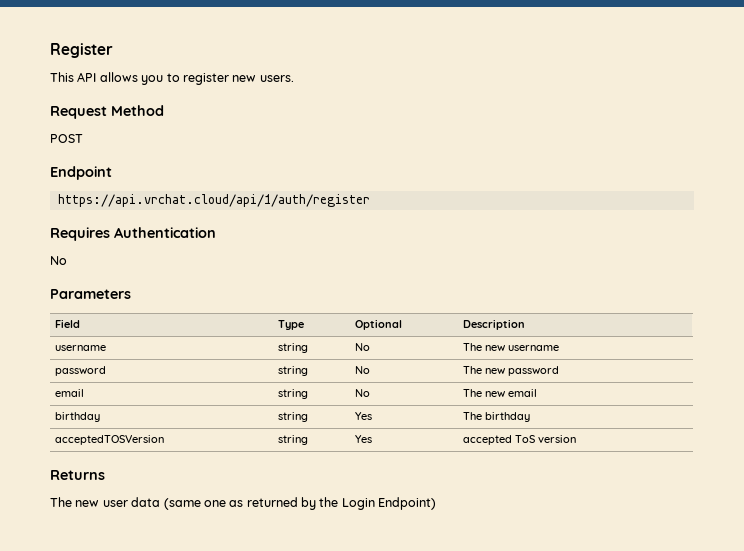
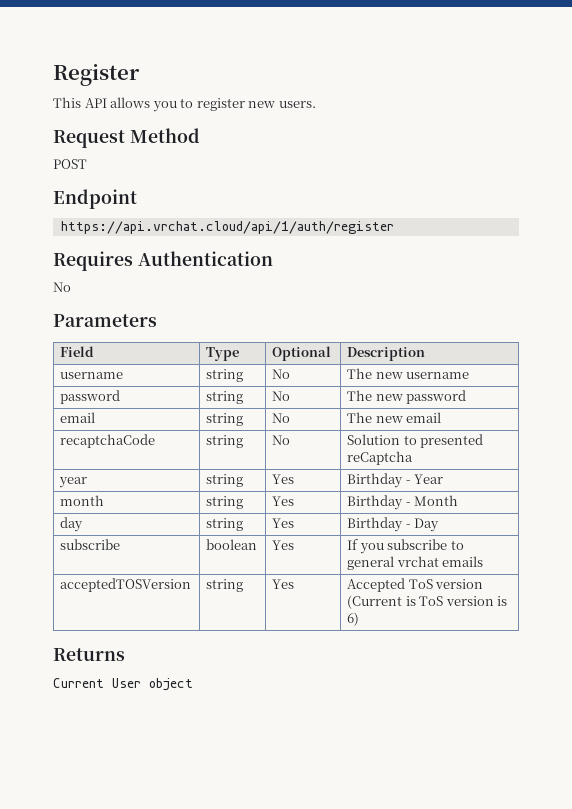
[55,412,101,422] [278,412,309,422] [355,412,373,420] [463,412,531,422] birthday | string | Yes | The birthday -> [60,434,156,448] [206,435,244,448] [272,435,291,445] [347,434,484,448] [347,451,414,465] [59,477,88,488] [206,474,244,487] [272,474,295,484] [347,473,444,488] [60,495,105,506] [206,496,244,509] [272,496,295,506] [347,495,459,510] [60,517,84,532] [206,518,244,531] [272,518,295,528] [347,517,440,532] [60,539,121,550] [206,539,258,550] [272,540,295,550] [347,539,464,554] [347,556,484,570] recaptchaCode | string | No | Solution to presented reCaptcha // year | string | Yes | Birthday - Year // month | string | Yes | Birthday - Month // day | string | Yes | Birthday - Day // subscribe | boolean | Yes | If you subscribe to general vrchat emails
[463,435,577,445] [50,470,105,480] [50,497,437,510] accepted ToS version // Returns // The new user data (same one as returned by the Login Endpoint) -> [347,578,484,592] [347,595,508,609] [347,612,360,626] [53,648,125,661] [53,678,193,691] Accepted ToS version (Current is ToS version is 6) // Returns // Current User object

